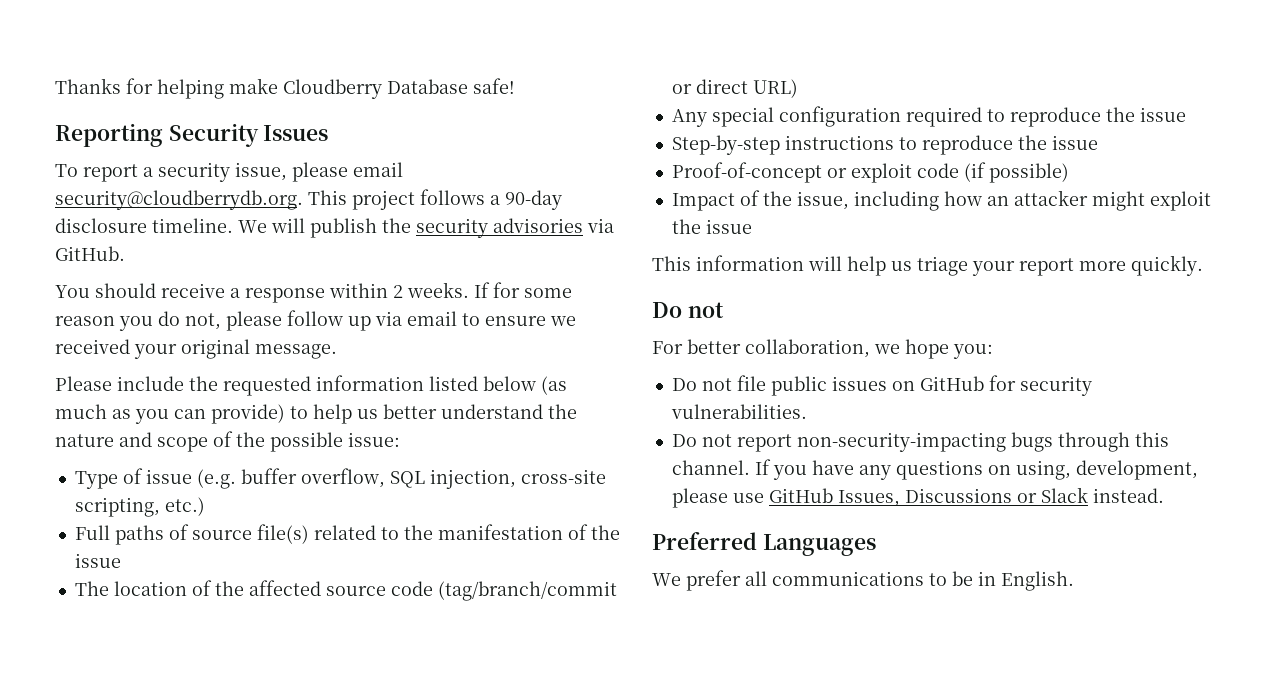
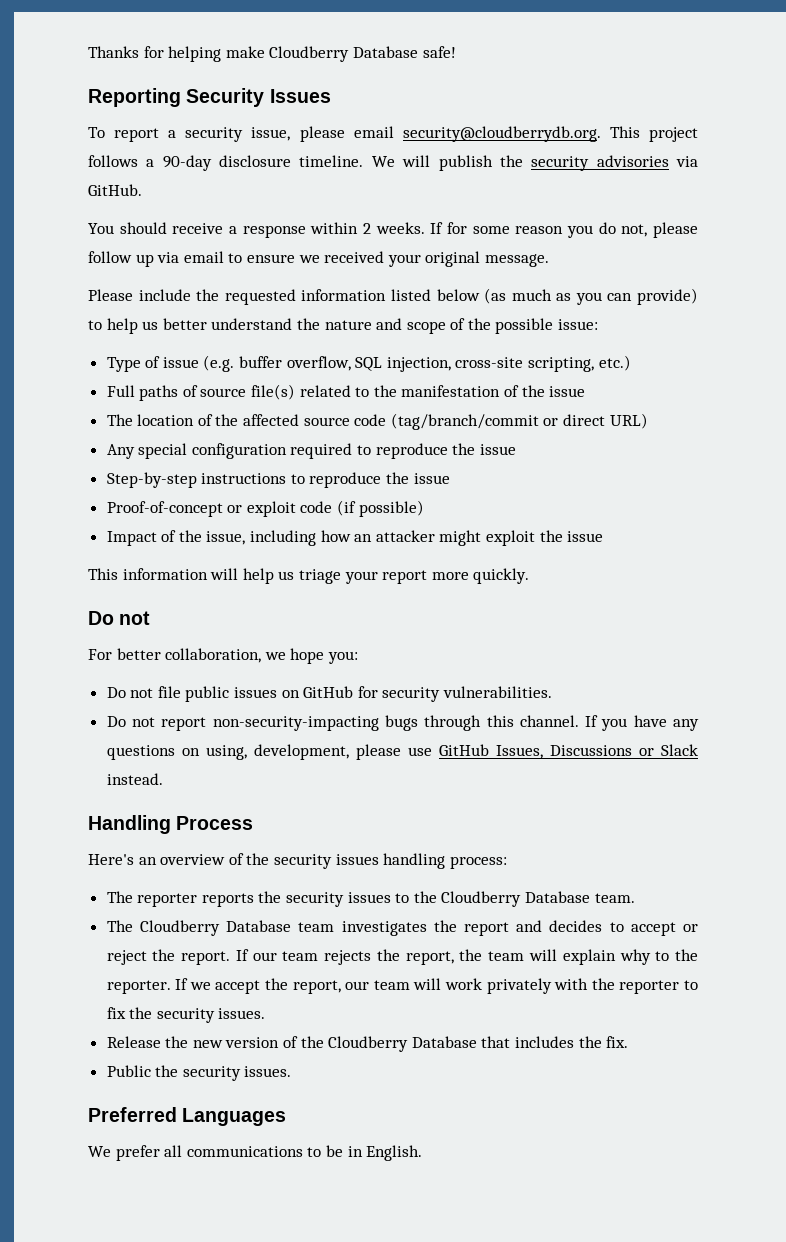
(1164, 495) none -> [88,815,254,834] [88,853,507,869] [106,891,635,907] [106,920,698,936] [106,949,698,965] [106,978,698,994] [106,1007,266,1023] [106,1036,629,1052] [106,1065,292,1081] // Handling Process // Here's an overview of the security issues handling process: // The reporter reports the security issues to the Cloudberry Database team. // The Cloudberry Database team investigates the report and decides to accept or reject the report. If our team rejects the report, the team will explain why to the reporter. If we accept the report, our team will work privately with the reporter to fix the security issues. // Release the new version of the Cloudberry Database that includes the fix. // Public the security issues.

